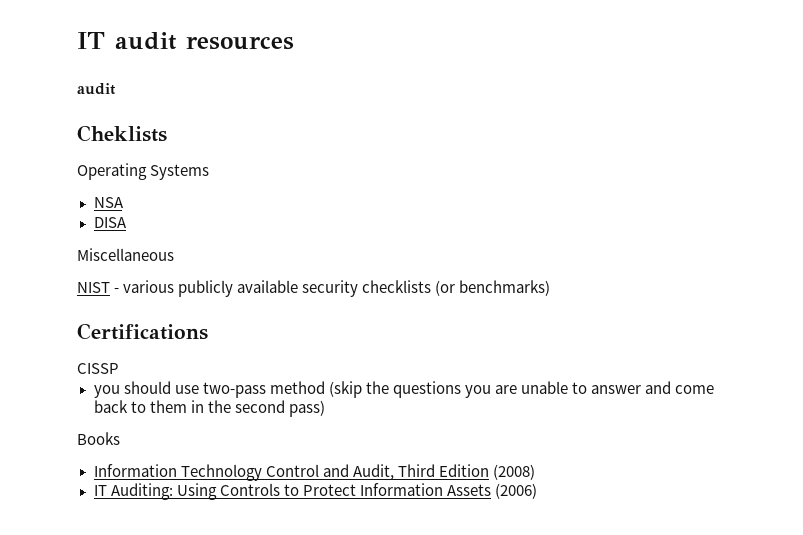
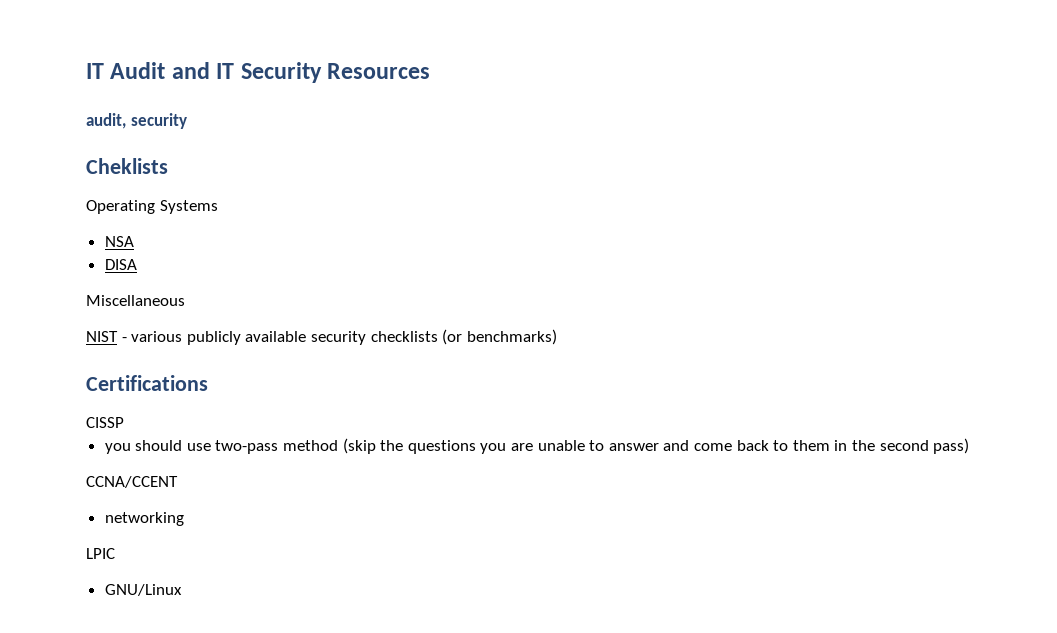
[77,32,294,50] [77,83,116,95] IT audit resources // audit -> [86,62,431,83] [86,113,187,129] IT Audit and IT Security Resources // audit, security
[77,432,120,445] [93,464,535,481] [93,483,537,500] Books // Information Technology Control and Audit, Third Edition (2008) // IT Auditing: Using Controls to Protect Information Assets (2006) -> [86,476,178,488] [104,512,184,526] [86,548,115,559] [104,584,182,596] CCNA/CCENT // networking // LPIC // GNU/Linux

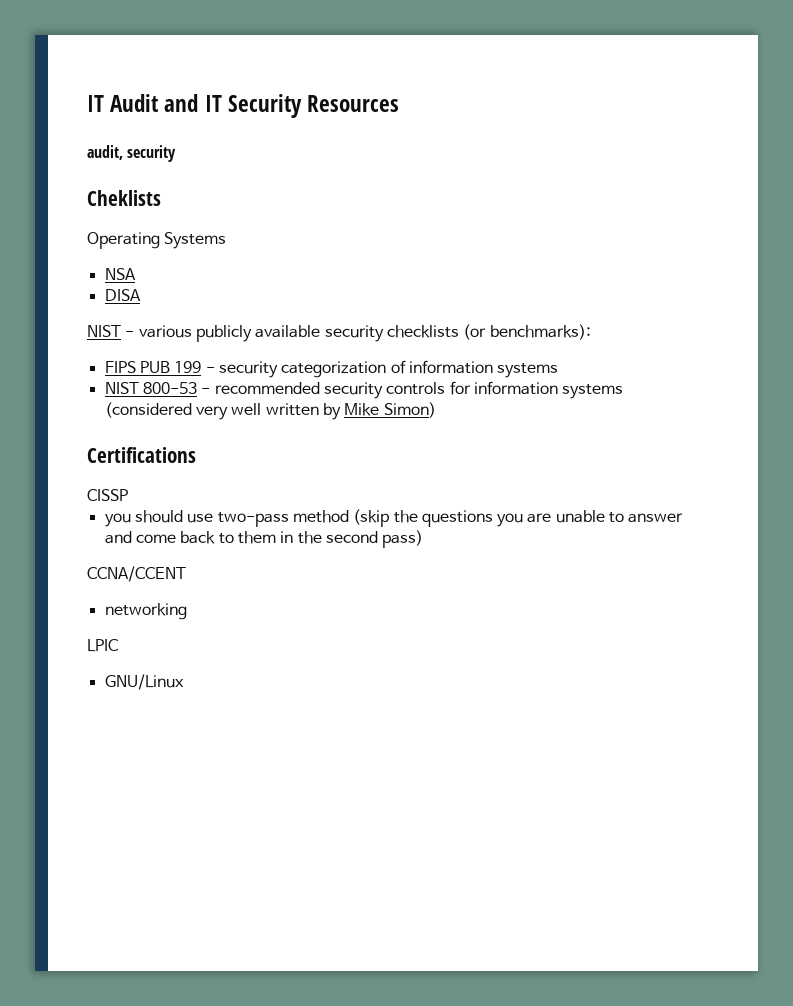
[86,295,185,306] // Miscellaneous -> (141, 295) none
[466,329,557,345] benchmarks) -> [489,324,591,340] [104,360,559,378] [104,381,624,399] [104,402,436,420] benchmarks): // FIPS PUB 199 - security categorization of information systems // NIST 800-53 - recommended security controls for information systems (considered very well written by Mike Simon)

